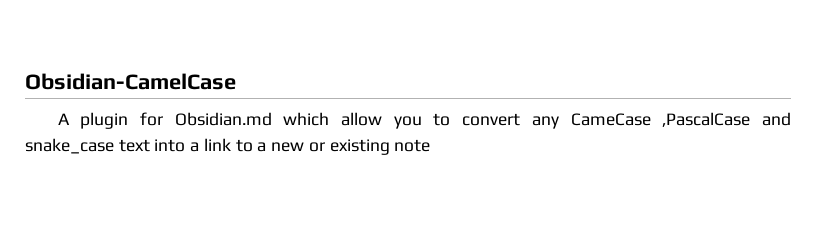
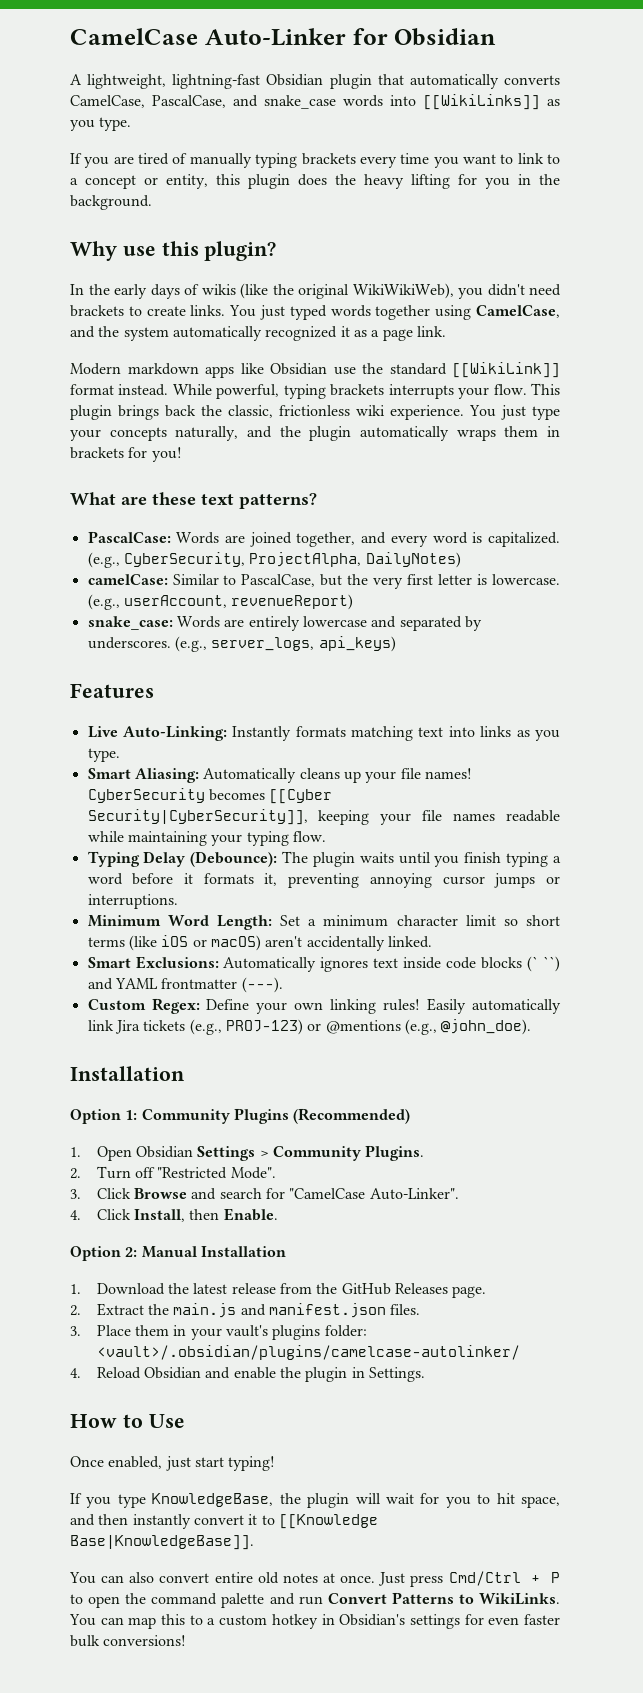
[25,73,236,90] [57,112,791,129] [25,138,431,155] Obsidian-CamelCase // A plugin for Obsidian.md which allow you to convert any CameCase ,PascalCase and snake_case text into a link to a new or existing note -> [70,28,497,46] [70,74,560,89] [70,94,560,110] [70,117,132,131] [70,153,560,168] [70,174,560,189] [70,195,152,210] [70,241,277,261] [70,283,561,299] [70,305,560,320] [70,326,446,341] [70,362,560,378] [70,383,560,399] [70,405,560,420] [70,426,560,441] [70,447,182,462] [70,492,317,509] [87,531,560,547] [87,552,461,568] [87,574,560,589] [87,594,354,610] [87,616,482,631] [87,636,396,652] [70,683,154,698] [87,726,560,741] [87,748,120,762] [87,768,472,783] [87,788,333,804] [87,809,560,825] [87,831,326,846] [87,851,561,867] [87,873,560,888] [87,894,178,909] [87,915,560,930] [87,935,432,951] [87,956,560,972] [87,977,283,993] [87,998,561,1014] [87,1019,532,1035] [70,1066,185,1081] [70,1108,411,1124] [70,1145,425,1161] [70,1166,276,1179] [70,1188,459,1200] [70,1208,278,1222] [70,1246,286,1261] [70,1283,487,1298] [70,1303,421,1318] [70,1325,367,1340] [96,1345,520,1360] [70,1367,426,1382] [70,1414,185,1428] [70,1456,276,1471] [70,1493,561,1508] [70,1514,378,1529] [70,1535,254,1550] [69,1571,561,1587] [70,1592,560,1608] [69,1614,560,1629] [70,1635,187,1647] CamelCase Auto-Linker for Obsidian // A lightweight, lightning-fast Obsidian plugin that automatically converts CamelCase, PascalCase, and snake_case words into [[WikiLinks]] as you type. // If you are tired of manually typing brackets every time you want to link to a concept or entity, this plugin does the heavy lifting for you in the background. // Why use this plugin? // In the early days of wikis (like the original WikiWikiWeb), you didn't need brackets to create links. You just typed words together using CamelCase, and the system automatically recognized it as a page link. // Modern markdown apps like Obsidian use the standard [[WikiLink]] format instead. While powerful, typing brackets interrupts your flow. This plugin brings back the classic, frictionless wiki experience. You just type your concepts naturally, and the plugin automatically wraps them in brackets for you! // What are these text patterns? // PascalCase: Words are joined together, and every word is capitalized. (e.g., CyberSecurity, ProjectAlpha, DailyNotes) // camelCase: Similar to PascalCase, but the very first letter is lowercase. (e.g., userAccount, revenueReport) // snake_case: Words are entirely lowercase and separated by underscores. (e.g., server_logs, api_keys) // Features // Live Auto-Linking: Instantly formats matching text into links as you type. // Smart Aliasing: Automatically cleans up your file names! CyberSecurity becomes [[Cyber Security|CyberSecurity]], keeping your file names readable while maintaining your typing flow. // Typing Delay (Debounce): The plugin waits until you finish typing a word before it formats it, preventing annoying cursor jumps or interruptions. // Minimum Word Length: Set a minimum character limit so short terms (like iOS or macOS) aren't accidentally linked. // Smart Exclusions: Automatically ignores text inside code blocks (` ``) and YAML frontmatter (---). // Custom Regex: Define your own linking rules! Easily automatically link Jira tickets (e.g., PROJ-123) or @mentions (e.g., @john_doe). // Installation // Option 1: Community Plugins (Recommended) // 1. Open Obsidian Settings > Community Plugins. // 2. Turn off "Restricted Mode". // 3. Click Browse and search for "CamelCase Auto-Linker". // 4. Click Install, then Enable. // Option 2: Manual Installation // 1. Download the latest release from the GitHub Releases page. // 2. Extract the main.js and manifest.json files. // 3. Place them in your vault's plugins folder: <vault>/.obsidian/plugins/camelcase-autolinker/ // 4. Reload Obsidian and enable the plugin in Settings. // How to Use // Once enabled, just start typing! // If you type KnowledgeBase, the plugin will wait for you to hit space, and then instantly convert it to [[Knowledge Base|KnowledgeBase]]. // You can also convert entire old notes at once. Just press Cmd/Ctrl + P to open the command palette and run Convert Patterns to WikiLinks. You can map this to a custom hotkey in Obsidian's settings for even faster bulk conversions!

